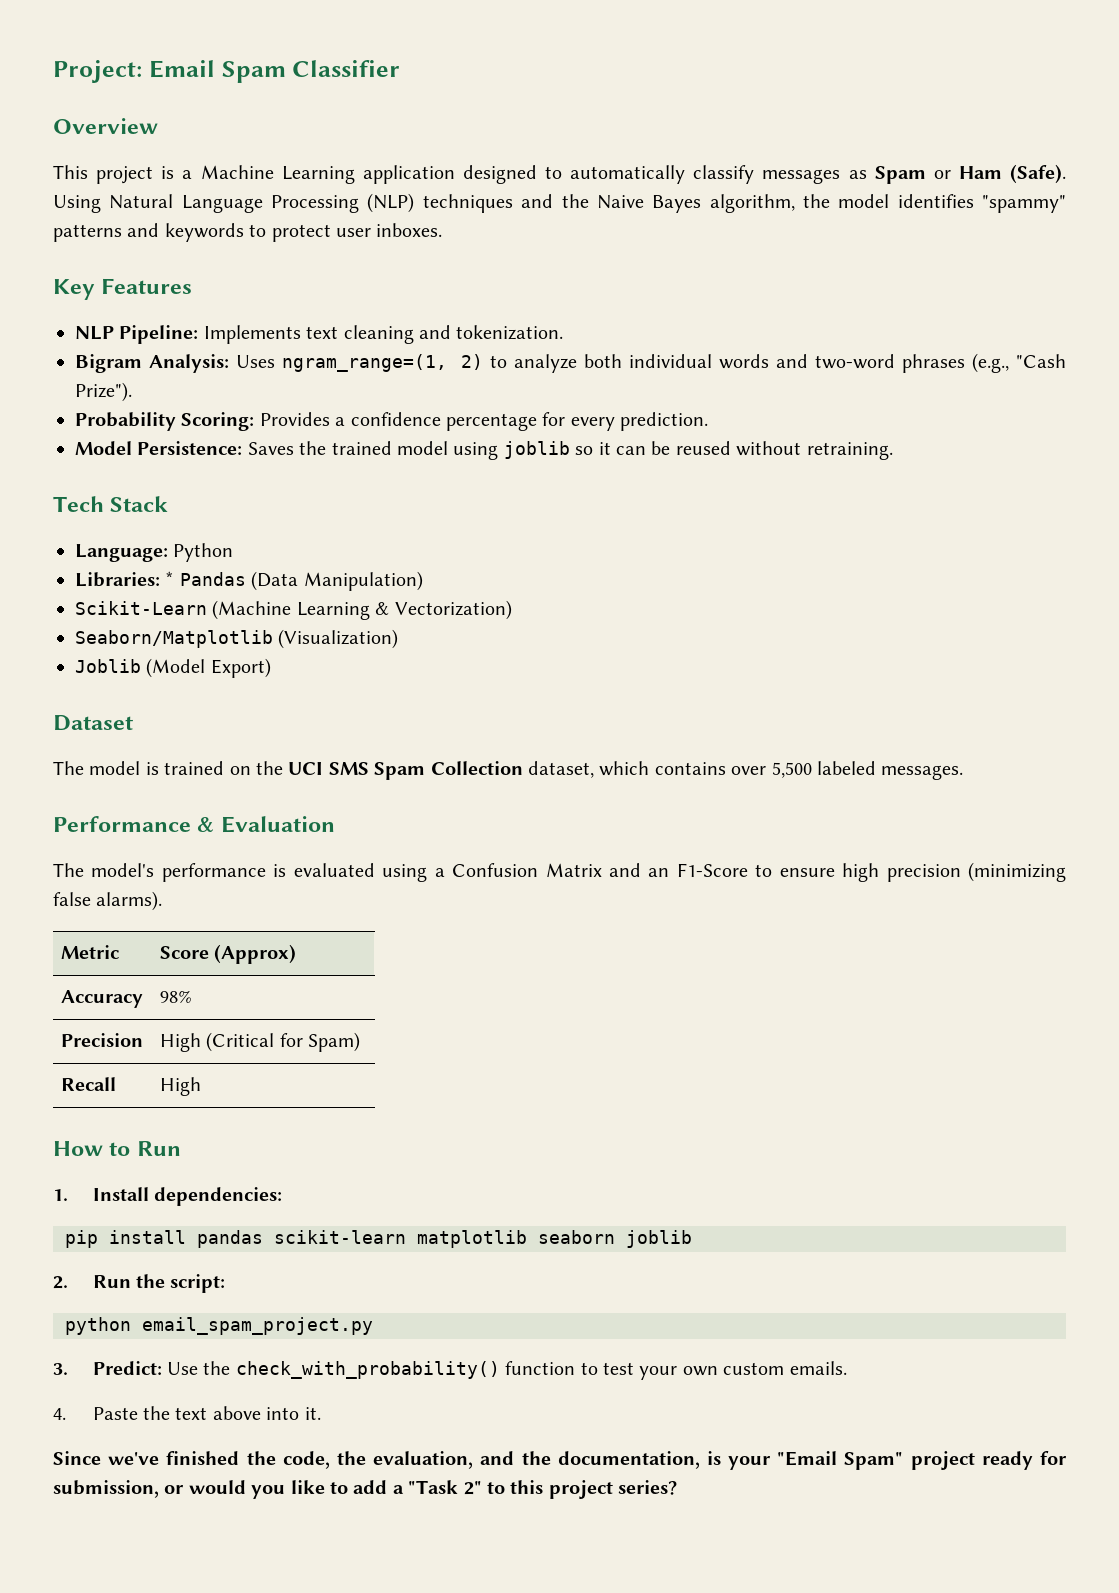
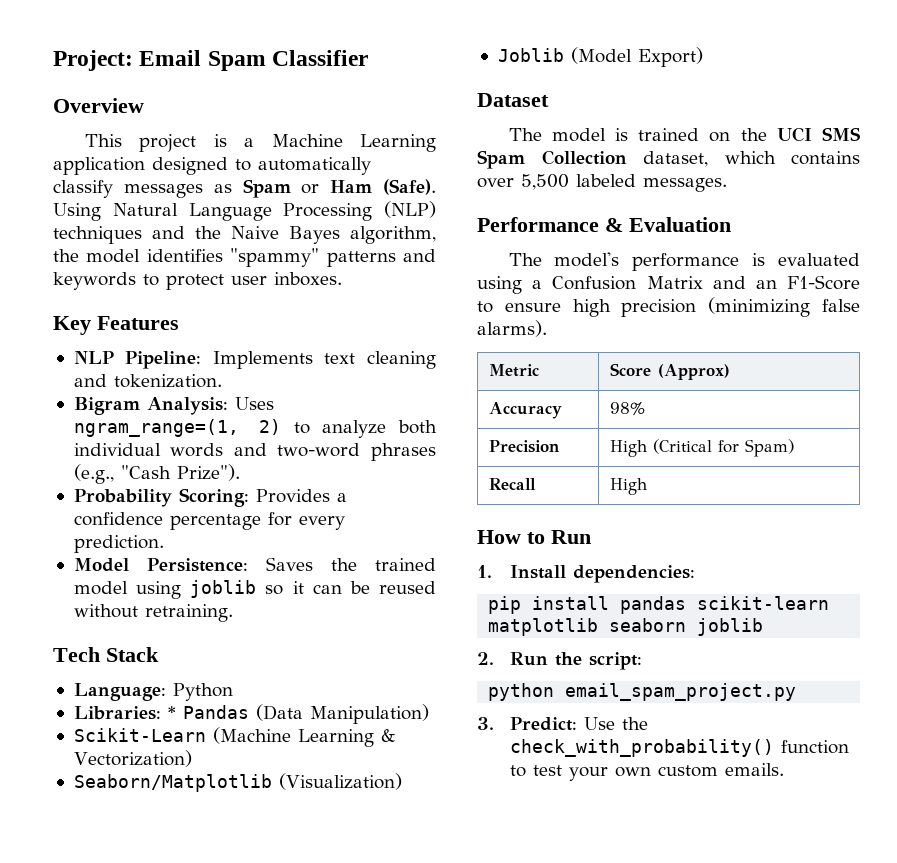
[53,1406,321,1420] [53,1451,1067,1470] [53,1480,678,1499] // 4. Paste the text above into it. // Since we've finished the code, the evaluation, and the documentation, is your "Email Spam" project ready for submission, or would you like to add a "Task 2" to this project series? -> (784, 769) none

